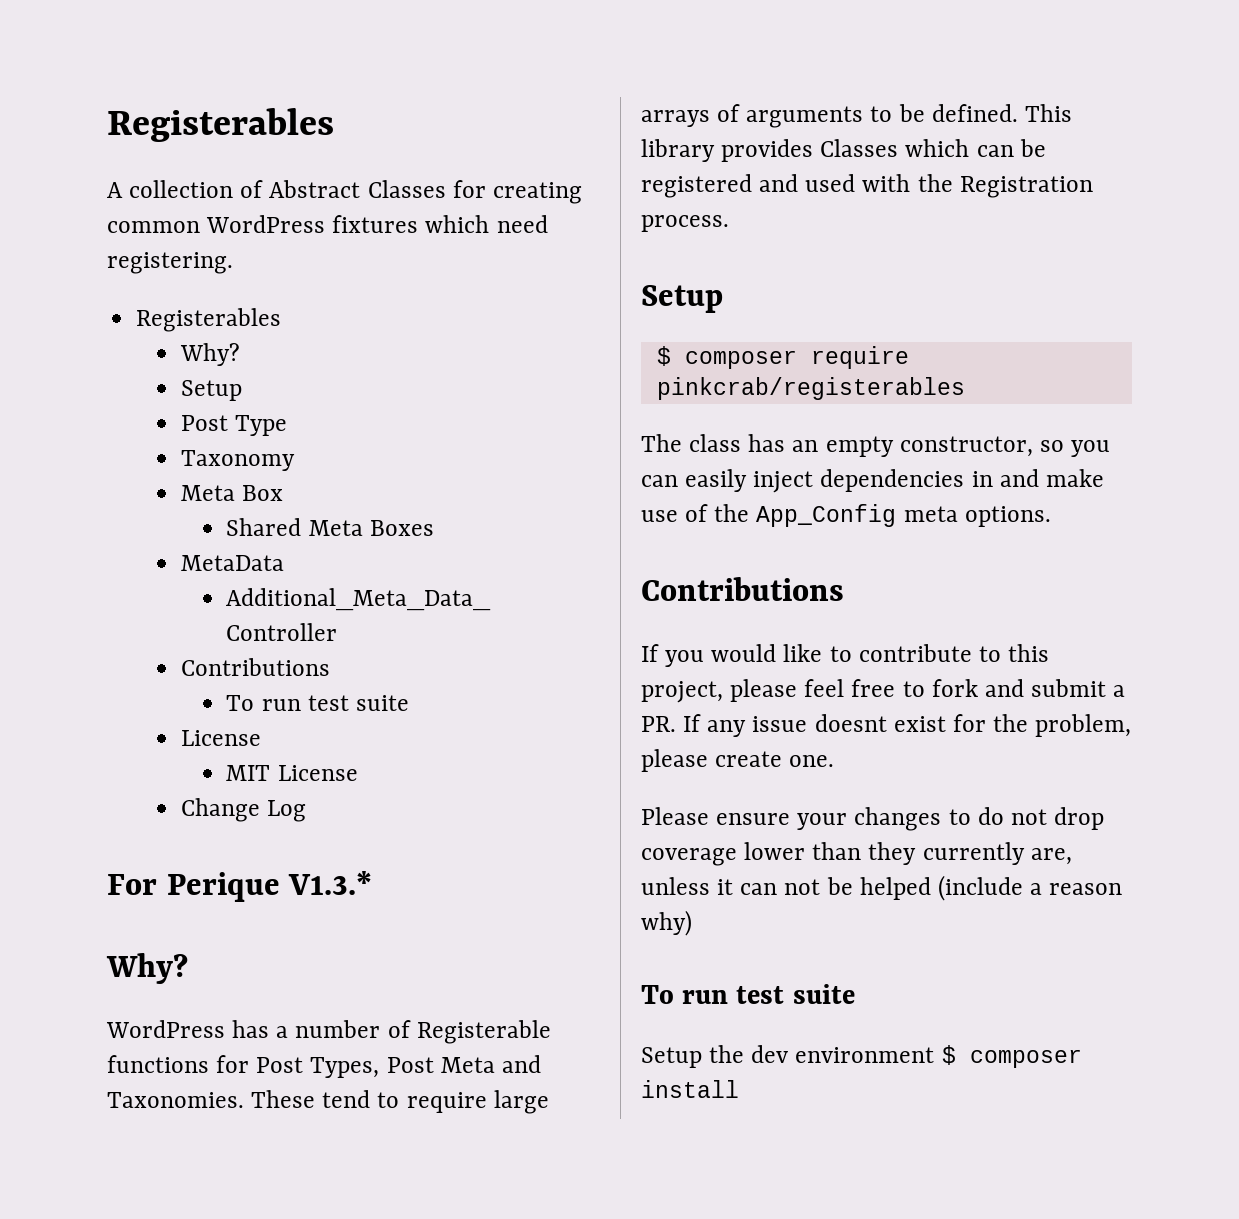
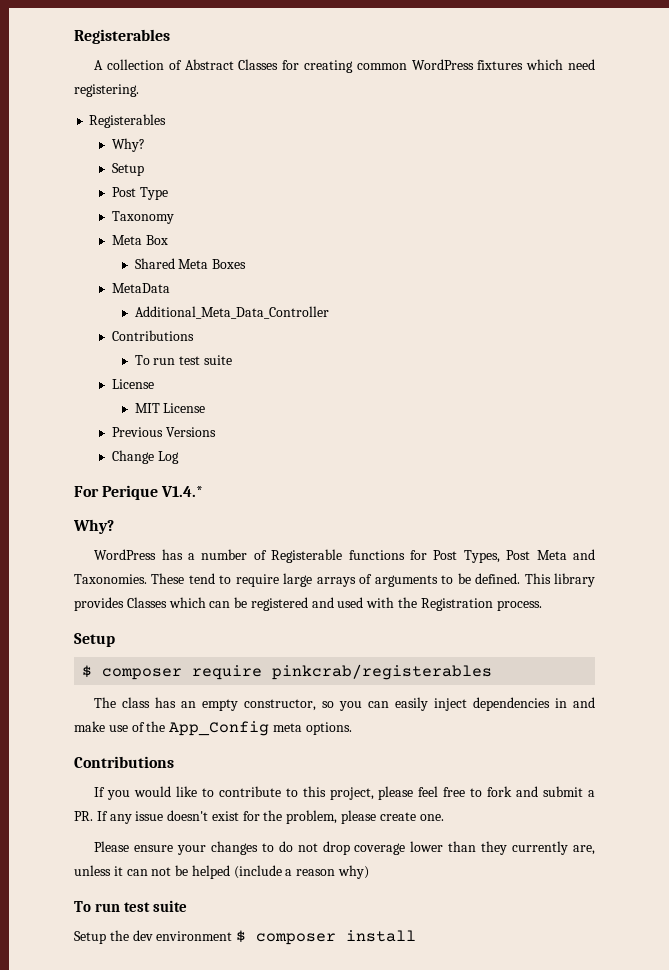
(358, 773) none -> [112,427,216,437] // Previous Versions
[288,871,373,895] V1.3.* -> [161,486,204,497] V1.4.*
[814,714,887,732] doesnt -> [167,810,209,821] doesn't

